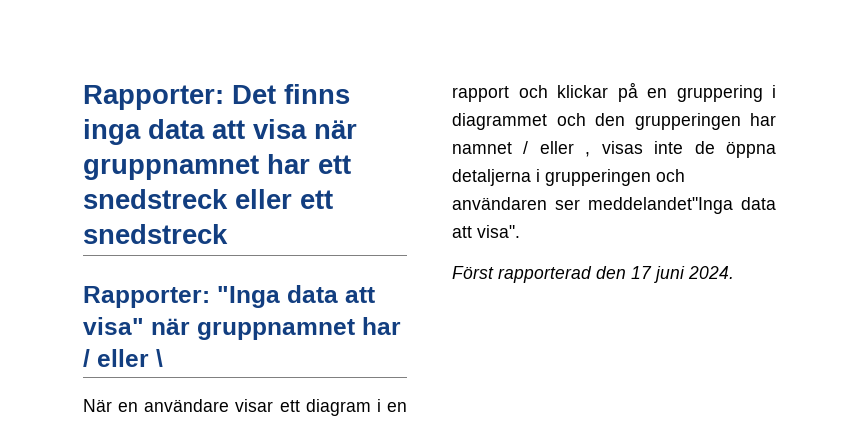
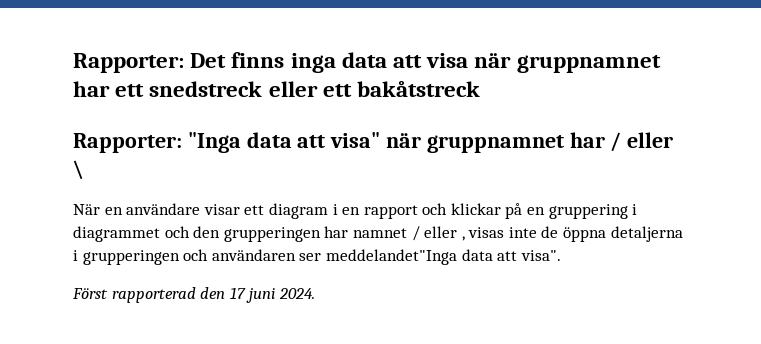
[83,224,228,244] snedstreck -> [357,80,481,97] bakåtstreck

